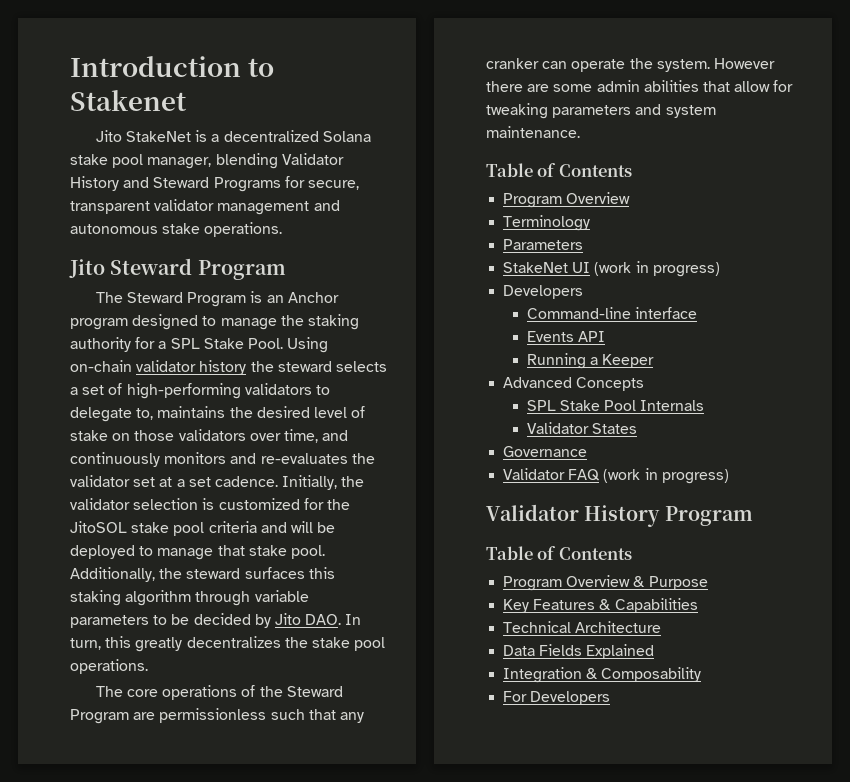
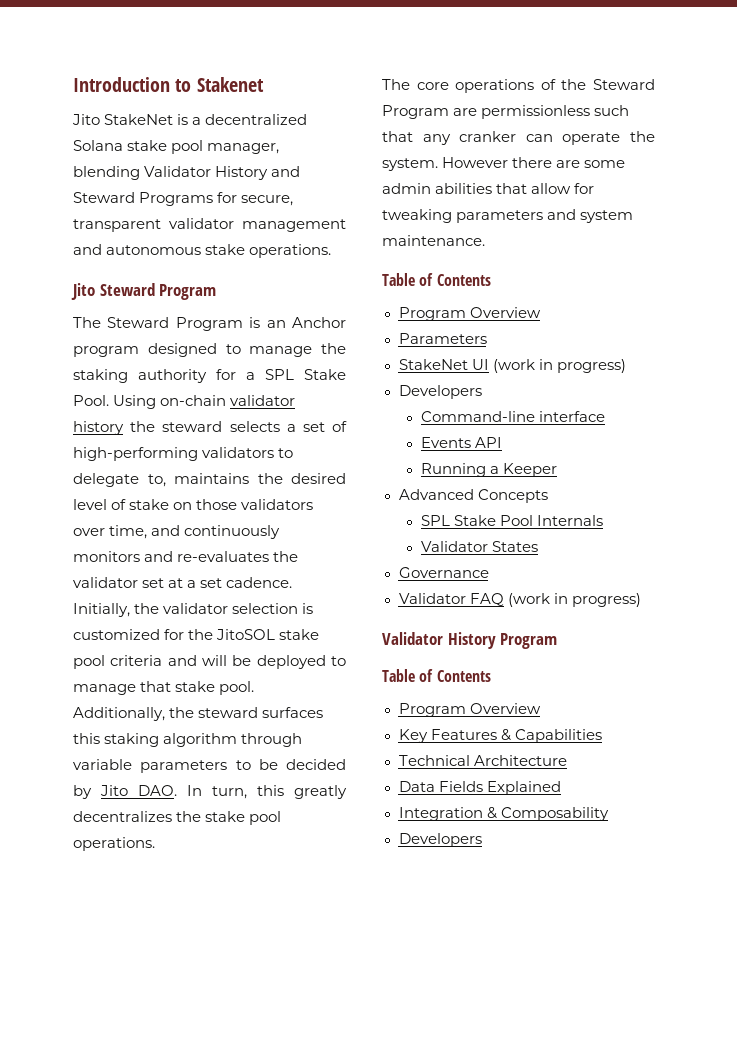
[503,215,591,231] // Terminology -> (541, 312) none
[633,576,708,590] & Purpose -> (541, 708) none
[503,691,528,702] For -> (609, 814) none

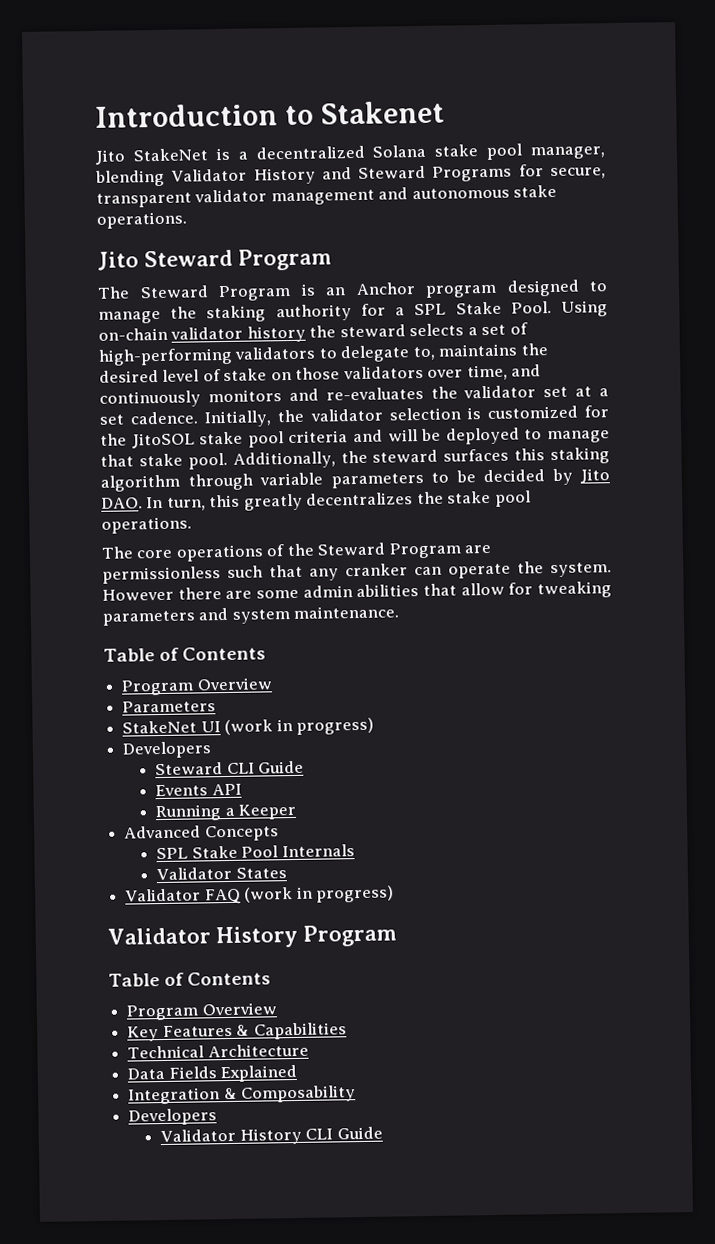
[420,411,605,422] Command-line interface -> [155,760,305,776] Steward CLI Guide
[398,567,489,578] // Governance -> (287, 873) none
(482, 840) none -> [160,1126,383,1145] // Validator History CLI Guide

